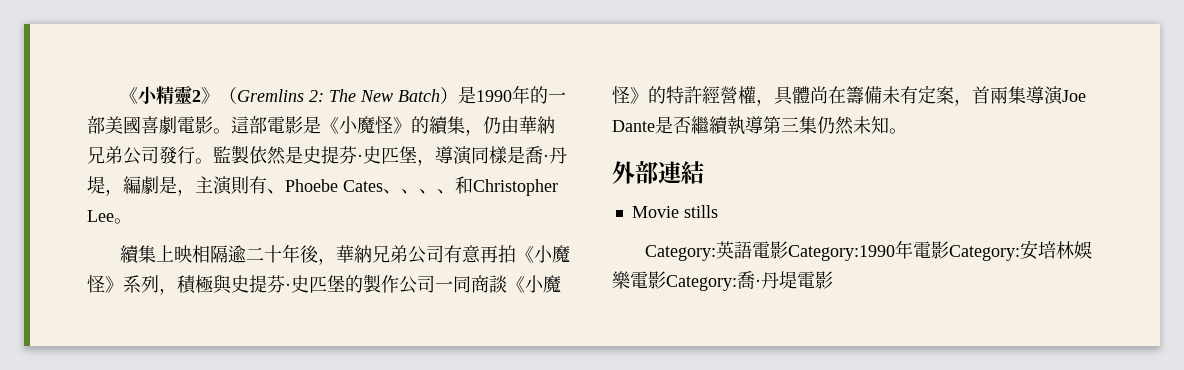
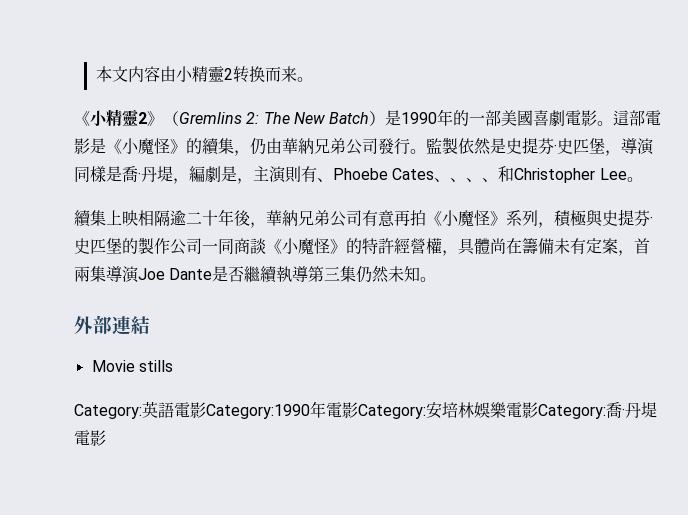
(120, 95) none -> [95,66,313,83] 本文内容由小精靈2转换而来。 //

